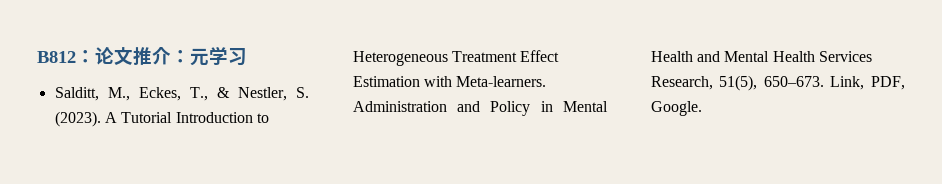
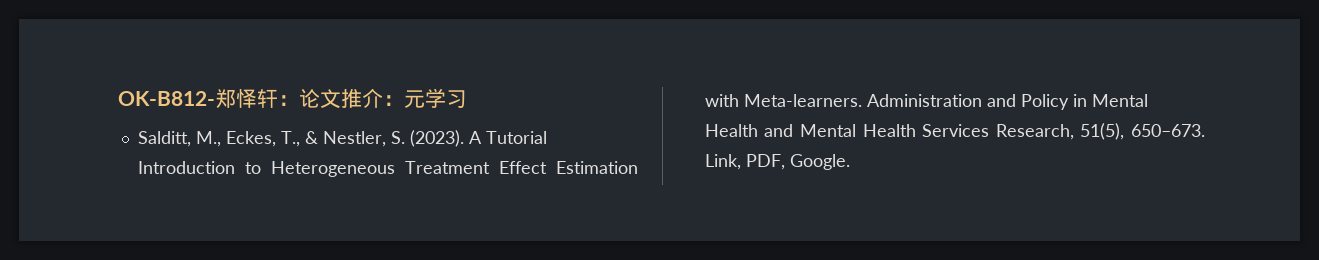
[37,51,76,63] B812 -> [118,89,278,108] OK-B812-郑怿轩

